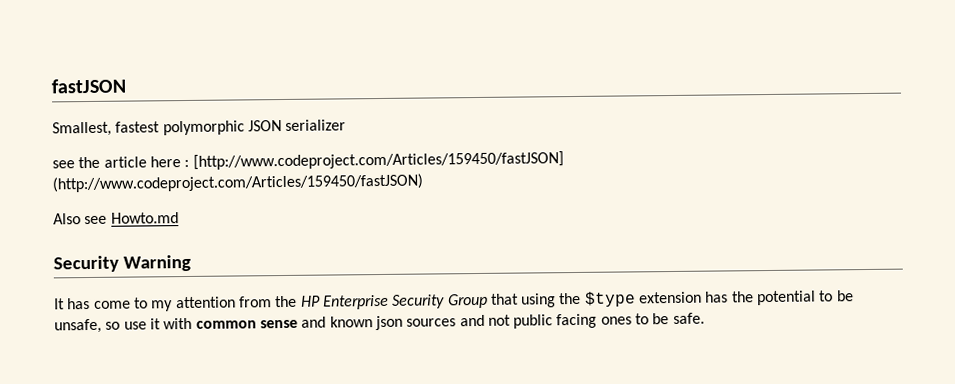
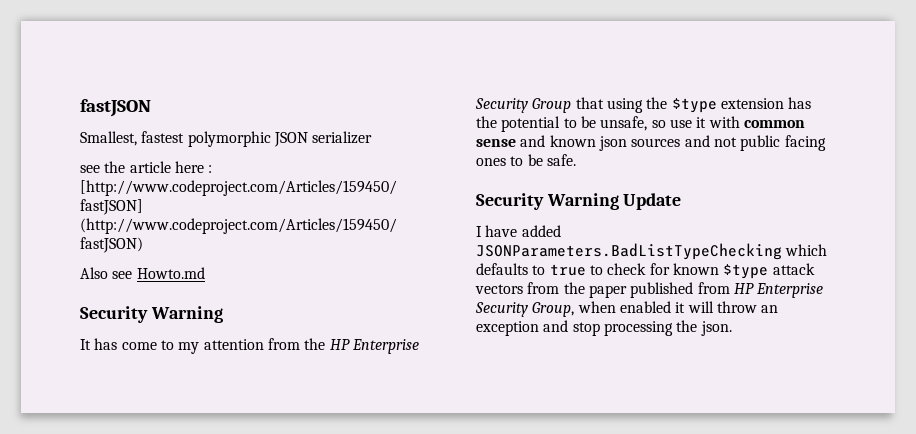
(705, 318) none -> [476,193,682,210] [476,225,561,237] [476,243,828,260] [476,263,815,279] [475,282,824,298] [475,301,779,317] [476,320,732,336] // Security Warning Update // I have added JSONParameters.BadListTypeChecking which defaults to true to check for known $type attack vectors from the paper published from HP Enterprise Security Group, when enabled it will throw an exception and stop processing the json.

